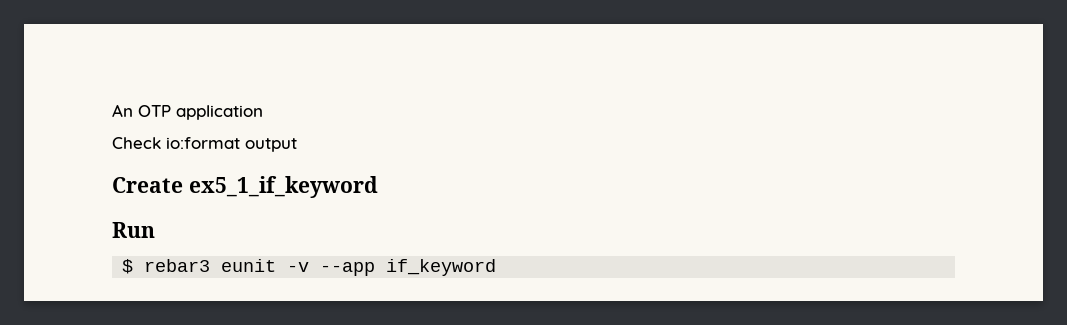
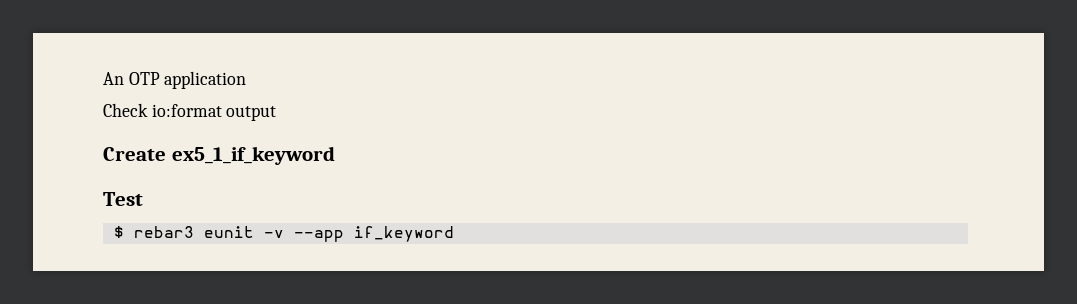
[112,222,155,238] Run -> [103,192,143,206] Test

